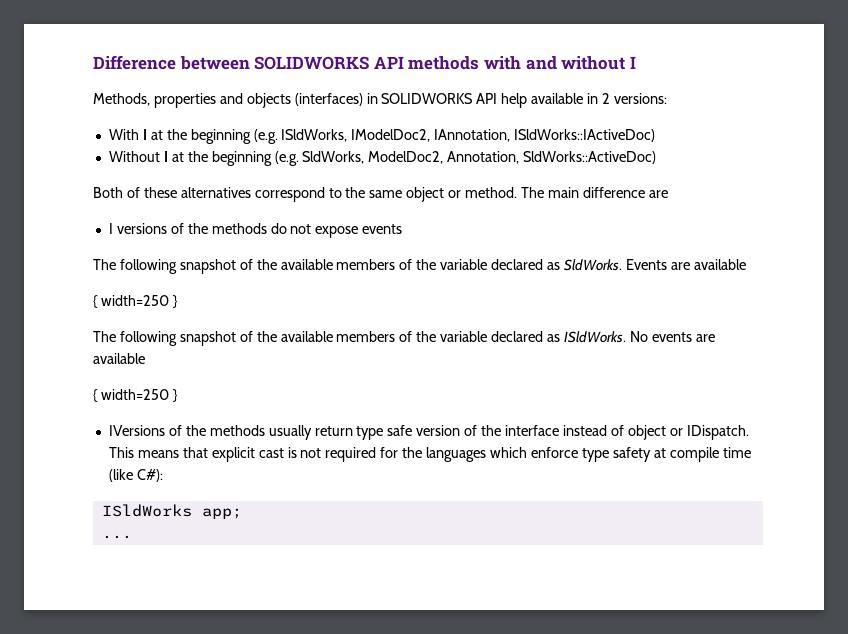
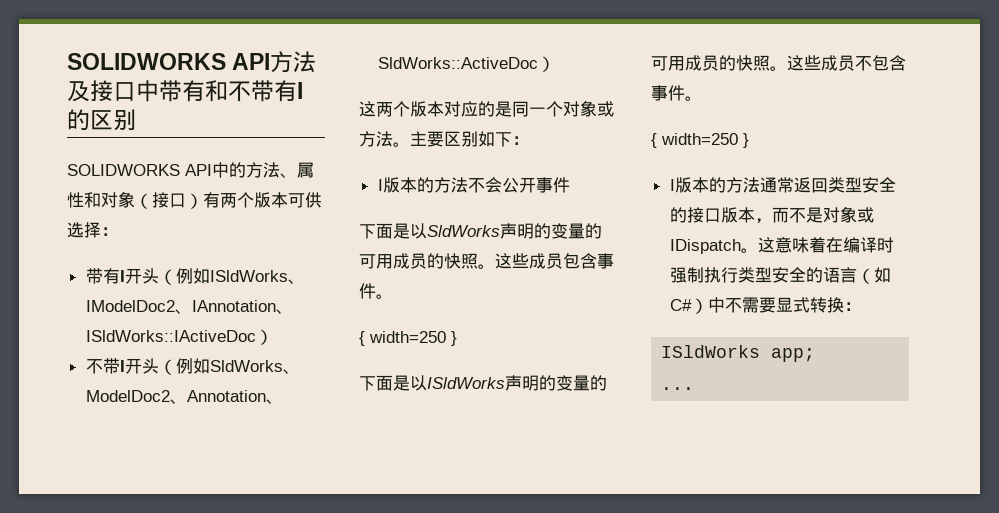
[93,55,636,70] [93,93,667,108] [108,129,656,144] [108,151,657,166] [93,187,668,202] [108,223,403,238] [93,259,746,274] [93,295,178,308] [93,331,715,346] [93,353,145,364] [93,389,178,402] [108,425,749,440] [108,447,751,462] [108,469,163,482] Difference between SOLIDWORKS API methods with and without I // Methods, properties and objects (interfaces) in SOLIDWORKS API help available in 2 versions: // With I at the beginning (e.g. ISldWorks, IModelDoc2, IAnnotation, ISldWorks::IActiveDoc) // Without I at the beginning (e.g. SldWorks, ModelDoc2, Annotation, SldWorks::ActiveDoc) // Both of these alternatives correspond to the same object or method. The main difference are // I versions of the methods do not expose events // The following snapshot of the available members of the variable declared as SldWorks. Events are available // { width=250 } // The following snapshot of the available members of the variable declared as ISldWorks. No events are available // { width=250 } // IVersions of the methods usually return type safe version of the interface instead of object or IDispatch. This means that explicit cast is not required for the languages which enforce type safety at compile time (like C#): -> [67,51,317,73] [67,80,303,102] [67,109,136,131] [67,162,314,178] [67,191,322,209] [67,222,118,238] [85,268,305,285] [85,300,293,314] [85,329,273,345] [85,358,300,375] [85,390,283,404] [377,56,555,72] [359,100,614,117] [359,131,529,147] [377,177,570,193] [359,223,602,239] [359,253,614,269] [359,283,393,299] [359,331,457,346] [359,375,607,391] [651,55,906,71] [651,85,702,101] [651,133,749,148] [669,177,896,193] [669,206,874,224] [669,237,894,254] [669,267,891,284] [669,297,861,314] SOLIDWORKS API方法及接口中带有和不带有I的区别 // SOLIDWORKS API中的方法、属性和对象（接口）有两个版本可供选择： // 带有I开头（例如ISldWorks、IModelDoc2、IAnnotation、ISldWorks::IActiveDoc） // 不带I开头（例如SldWorks、ModelDoc2、Annotation、SldWorks::ActiveDoc） // 这两个版本对应的是同一个对象或方法。主要区别如下： // I版本的方法不会公开事件 // 下面是以SldWorks声明的变量的可用成员的快照。这些成员包含事件。 // { width=250 } // 下面是以ISldWorks声明的变量的可用成员的快照。这些成员不包含事件。 // { width=250 } // I版本的方法通常返回类型安全的接口版本，而不是对象或IDispatch。这意味着在编译时强制执行类型安全的语言（如C#）中不需要显式转换：

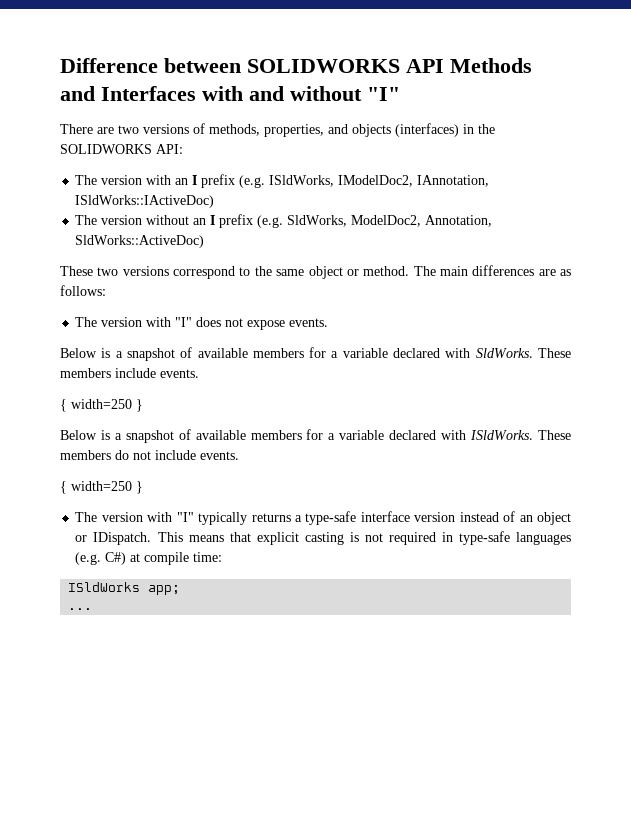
[67,51,317,73] [67,80,303,102] [67,109,136,131] [67,162,314,178] [67,191,322,209] [67,222,118,238] [85,268,305,285] [85,300,293,314] [85,329,273,345] [85,358,300,375] [85,390,283,404] [377,56,555,72] [359,100,614,117] [359,131,529,147] [377,177,570,193] [359,223,602,239] [359,253,614,269] [359,283,393,299] [359,331,457,346] [359,375,607,391] [651,55,906,71] [651,85,702,101] [651,133,749,148] [669,177,896,193] [669,206,874,224] [669,237,894,254] [669,267,891,284] [669,297,861,314] SOLIDWORKS API方法及接口中带有和不带有I的区别 // SOLIDWORKS API中的方法、属性和对象（接口）有两个版本可供选择： // 带有I开头（例如ISldWorks、IModelDoc2、IAnnotation、ISldWorks::IActiveDoc） // 不带I开头（例如SldWorks、ModelDoc2、Annotation、SldWorks::ActiveDoc） // 这两个版本对应的是同一个对象或方法。主要区别如下： // I版本的方法不会公开事件 // 下面是以SldWorks声明的变量的可用成员的快照。这些成员包含事件。 // { width=250 } // 下面是以ISldWorks声明的变量的可用成员的快照。这些成员不包含事件。 // { width=250 } // I版本的方法通常返回类型安全的接口版本，而不是对象或IDispatch。这意味着在编译时强制执行类型安全的语言（如C#）中不需要显式转换： -> [60,58,532,73] [60,86,400,101] [60,123,495,137] [60,144,183,154] [75,174,490,188] [75,195,215,208] [75,214,493,228] [75,235,205,248] [60,265,571,279] [60,285,106,296] [75,317,329,330] [60,347,572,361] [60,368,199,378] [60,399,143,412] [60,429,571,443] [60,450,239,460] [60,481,143,494] [75,511,571,525] [75,531,572,545] [75,552,223,565] Difference between SOLIDWORKS API Methods and Interfaces with and without "I" // There are two versions of methods, properties, and objects (interfaces) in the SOLIDWORKS API: // The version with an I prefix (e.g. ISldWorks, IModelDoc2, IAnnotation, ISldWorks::IActiveDoc) // The version without an I prefix (e.g. SldWorks, ModelDoc2, Annotation, SldWorks::ActiveDoc) // These two versions correspond to the same object or method. The main differences are as follows: // The version with "I" does not expose events. // Below is a snapshot of available members for a variable declared with SldWorks. These members include events. // { width=250 } // Below is a snapshot of available members for a variable declared with ISldWorks. These members do not include events. // { width=250 } // The version with "I" typically returns a type-safe interface version instead of an object or IDispatch. This means that explicit casting is not required in type-safe languages (e.g. C#) at compile time:

